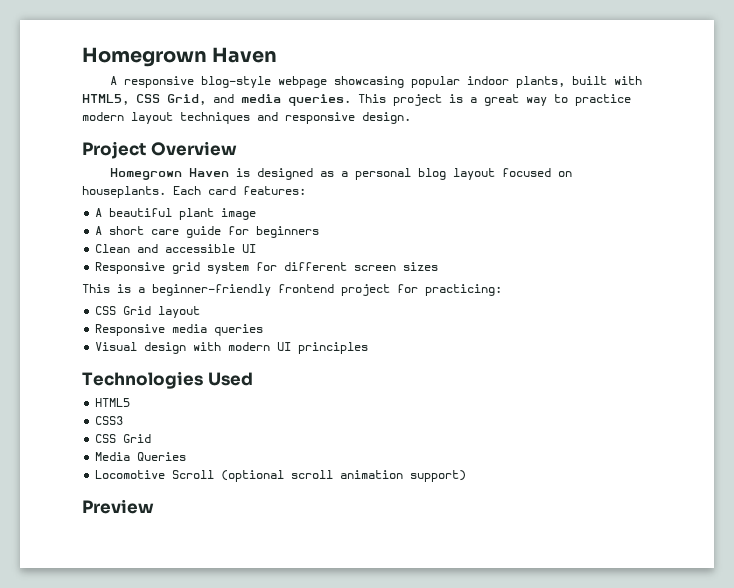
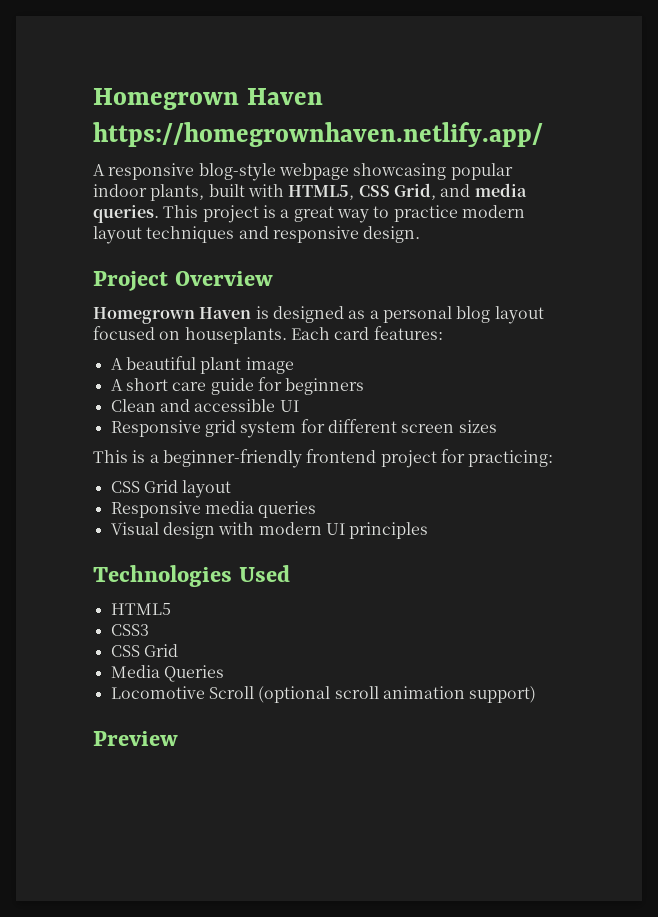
[82,47,278,67] Homegrown Haven -> [93,88,323,110] [93,122,543,147] Homegrown Haven https://homegrownhaven.netlify.app/

